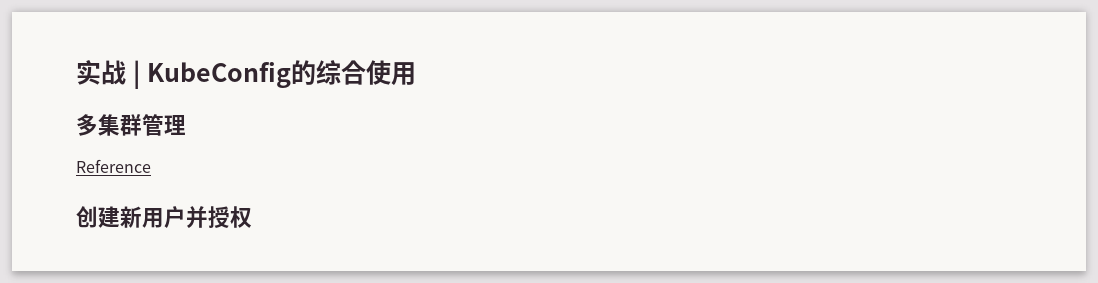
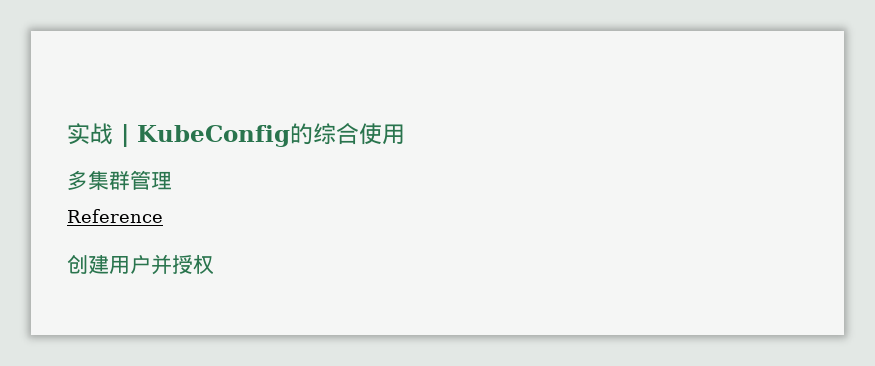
[120,206,142,228] 新 -> (109, 264) none

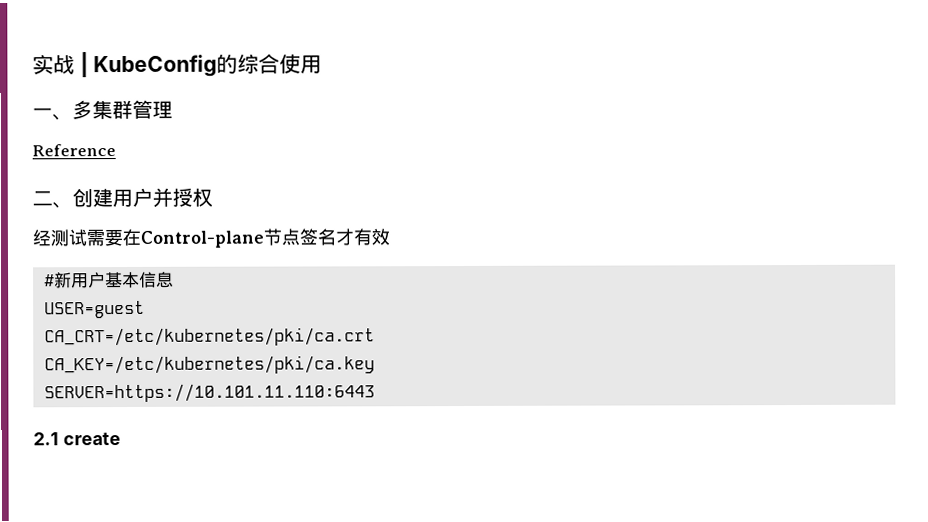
(405, 134) none -> [32,108,73,121] 一、
(163, 216) none -> [32,191,73,209] 二、
(214, 265) none -> [32,228,390,248] [43,271,174,289] [43,300,145,319] [43,327,375,347] [43,355,375,375] [43,383,375,403] [33,432,121,446] // 经测试需要在Control-plane节点签名才有效 // #新用户基本信息 // USER=guest // CA_CRT=/etc/kubernetes/pki/ca.crt // CA_KEY=/etc/kubernetes/pki/ca.key // SERVER=https://10.101.11.110:6443 // 2.1 create

